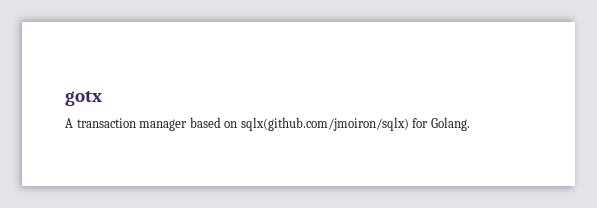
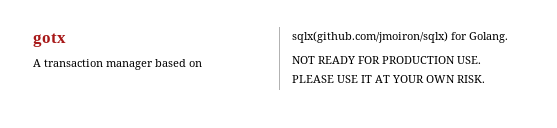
(470, 124) none -> [292,56,481,64] [292,75,485,83] // NOT READY FOR PRODUCTION USE. PLEASE USE IT AT YOUR OWN RISK.

